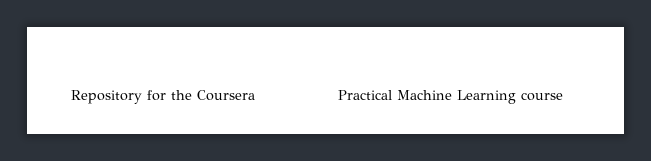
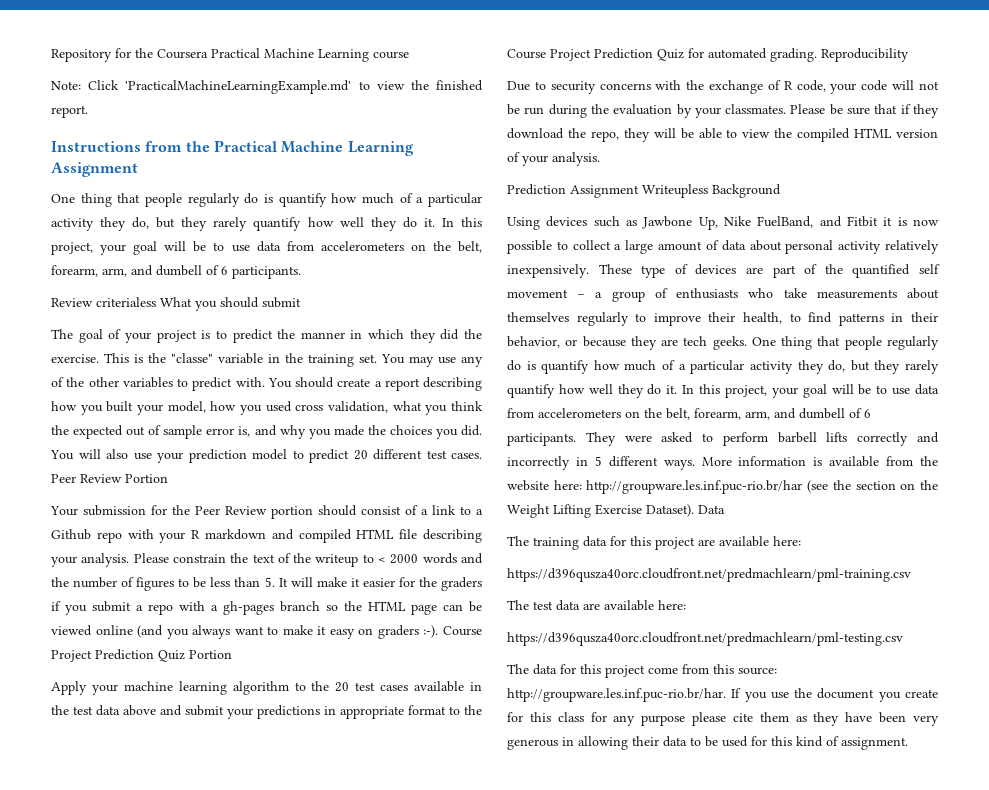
(563, 96) none -> [51,80,484,94] [51,105,88,118] [51,140,414,156] [51,162,138,177] [51,193,483,207] [51,217,483,231] [51,241,482,255] [51,265,301,279] [51,297,301,311] [51,329,483,343] [51,353,483,367] [51,377,482,391] [51,401,484,415] [51,425,482,439] [50,449,482,463] [51,474,168,483] [50,505,483,519] [51,529,483,543] [51,553,484,567] [51,577,482,591] [51,601,482,615] [51,625,483,639] [51,649,232,662] [51,681,483,695] [51,705,482,719] [507,48,909,62] [507,80,940,94] [507,104,940,118] [507,128,938,142] [507,152,600,166] [507,184,781,198] [507,216,939,230] [507,240,939,254] [507,264,940,278] [507,288,939,302] [507,312,939,326] [507,336,939,350] [507,360,940,374] [507,384,940,398] [507,408,871,420] [507,432,939,446] [507,456,938,470] [507,480,938,494] [507,504,725,518] [507,536,801,550] [507,568,911,582] [507,600,686,611] [507,632,903,646] [507,664,777,678] [507,688,938,702] [507,712,939,726] [507,736,908,750] // Note: Click 'PracticalMachineLearningExample.md' to view the finished report. // Instructions from the Practical Machine Learning Assignment // One thing that people regularly do is quantify how much of a particular activity they do, but they rarely quantify how well they do it. In this project, your goal will be to use data from accelerometers on the belt, forearm, arm, and dumbell of 6 participants. // Review criterialess What you should submit // The goal of your project is to predict the manner in which they did the exercise. This is the "classe" variable in the training set. You may use any of the other variables to predict with. You should create a report describing how you built your model, how you used cross validation, what you think the expected out of sample error is, and why you made the choices you did. You will also use your prediction model to predict 20 different test cases. Peer Review Portion // Your submission for the Peer Review portion should consist of a link to a Github repo with your R markdown and compiled HTML file describing your analysis. Please constrain the text of the writeup to < 2000 words and the number of figures to be less than 5. It will make it easier for the graders if you submit a repo with a gh-pages branch so the HTML page can be viewed online (and you always want to make it easy on graders :-). Course Project Prediction Quiz Portion // Apply your machine learning algorithm to the 20 test cases available in the test data above and submit your predictions in appropriate format to the Course Project Prediction Quiz for automated grading. Reproducibility // Due to security concerns with the exchange of R code, your code will not be run during the evaluation by your classmates. Please be sure that if they download the repo, they will be able to view the compiled HTML version of your analysis. // Prediction Assignment Writeupless Background // Using devices such as Jawbone Up, Nike FuelBand, and Fitbit it is now possible to collect a large amount of data about personal activity relatively inexpensively. These type of devices are part of the quantified self movement – a group of enthusiasts who take measurements about themselves regularly to improve their health, to find patterns in their behavior, or because they are tech geeks. One thing that people regularly do is quantify how much of a particular activity they do, but they rarely quantify how well they do it. In this project, your goal will be to use data from accelerometers on the belt, forearm, arm, and dumbell of 6 participants. They were asked to perform barbell lifts correctly and incorrectly in 5 different ways. More information is available from the website here: http://groupware.les.inf.puc-rio.br/har (see the section on the Weight Lifting Exercise Dataset). Data // The training data for this project are available here: // https://d396qusza40orc.cloudfront.net/predmachlearn/pml-training.csv // The test data are available here: // https://d396qusza40orc.cloudfront.net/predmachlearn/pml-testing.csv // The data for this project come from this source: http://groupware.les.inf.puc-rio.br/har. If you use the document you create for this class for any purpose please cite them as they have been very generous in allowing their data to be used for this kind of assignment.

